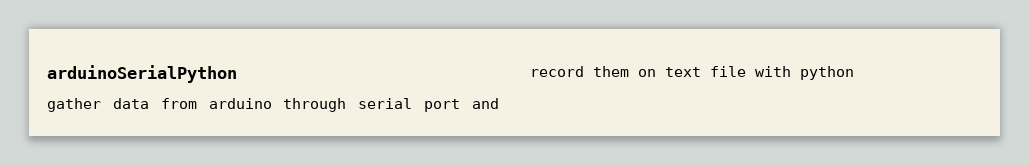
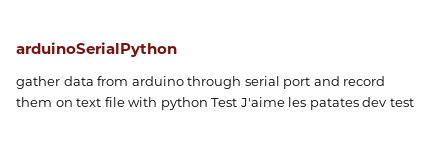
(854, 73) none -> [211,97,414,110] Test J'aime les patates dev test

